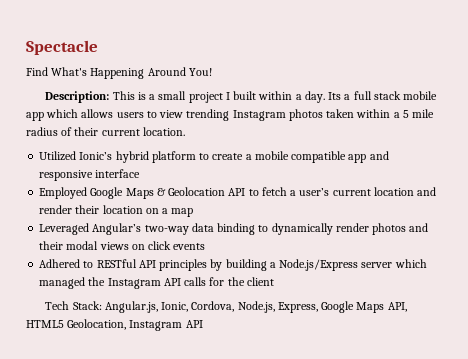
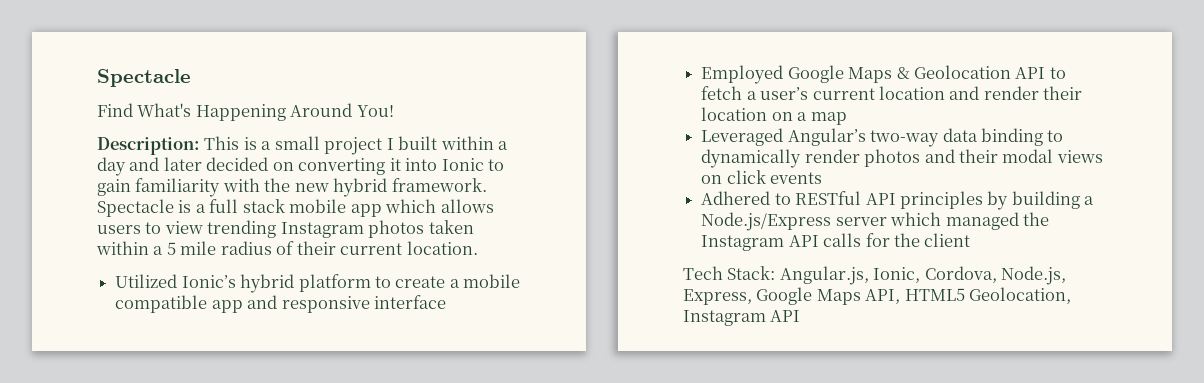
[304,91,342,103] day. Its -> [97,157,505,176] [97,178,487,197] [97,199,192,217] day and later decided on converting it into Ionic to gain familiarity with the new hybrid framework. Spectacle is

